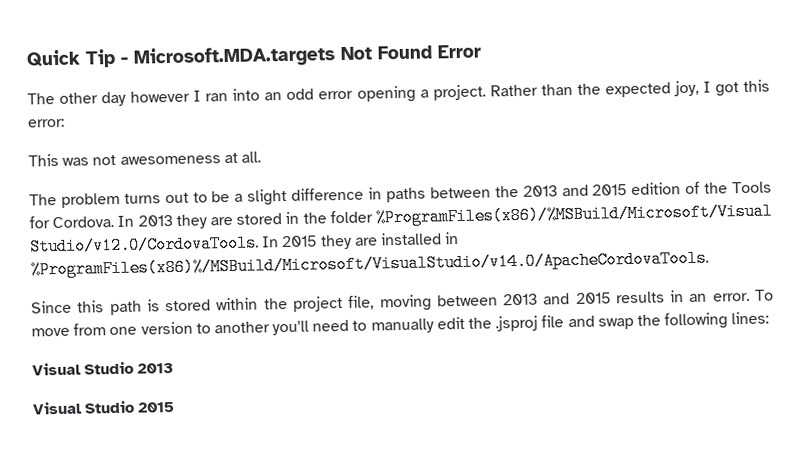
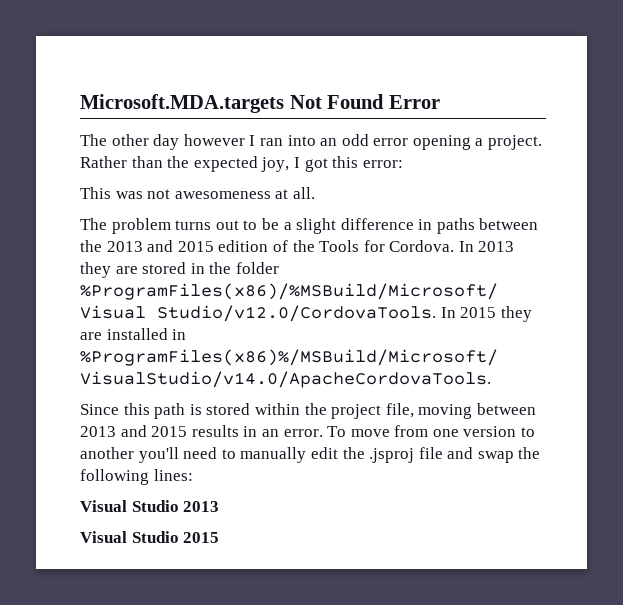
[26,48,129,68] Quick Tip - -> (80, 103) none

